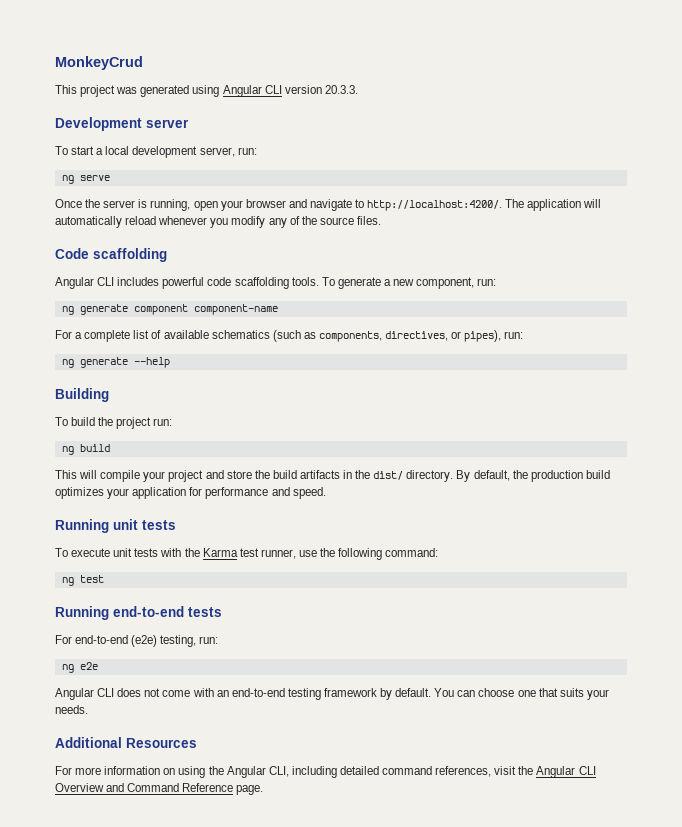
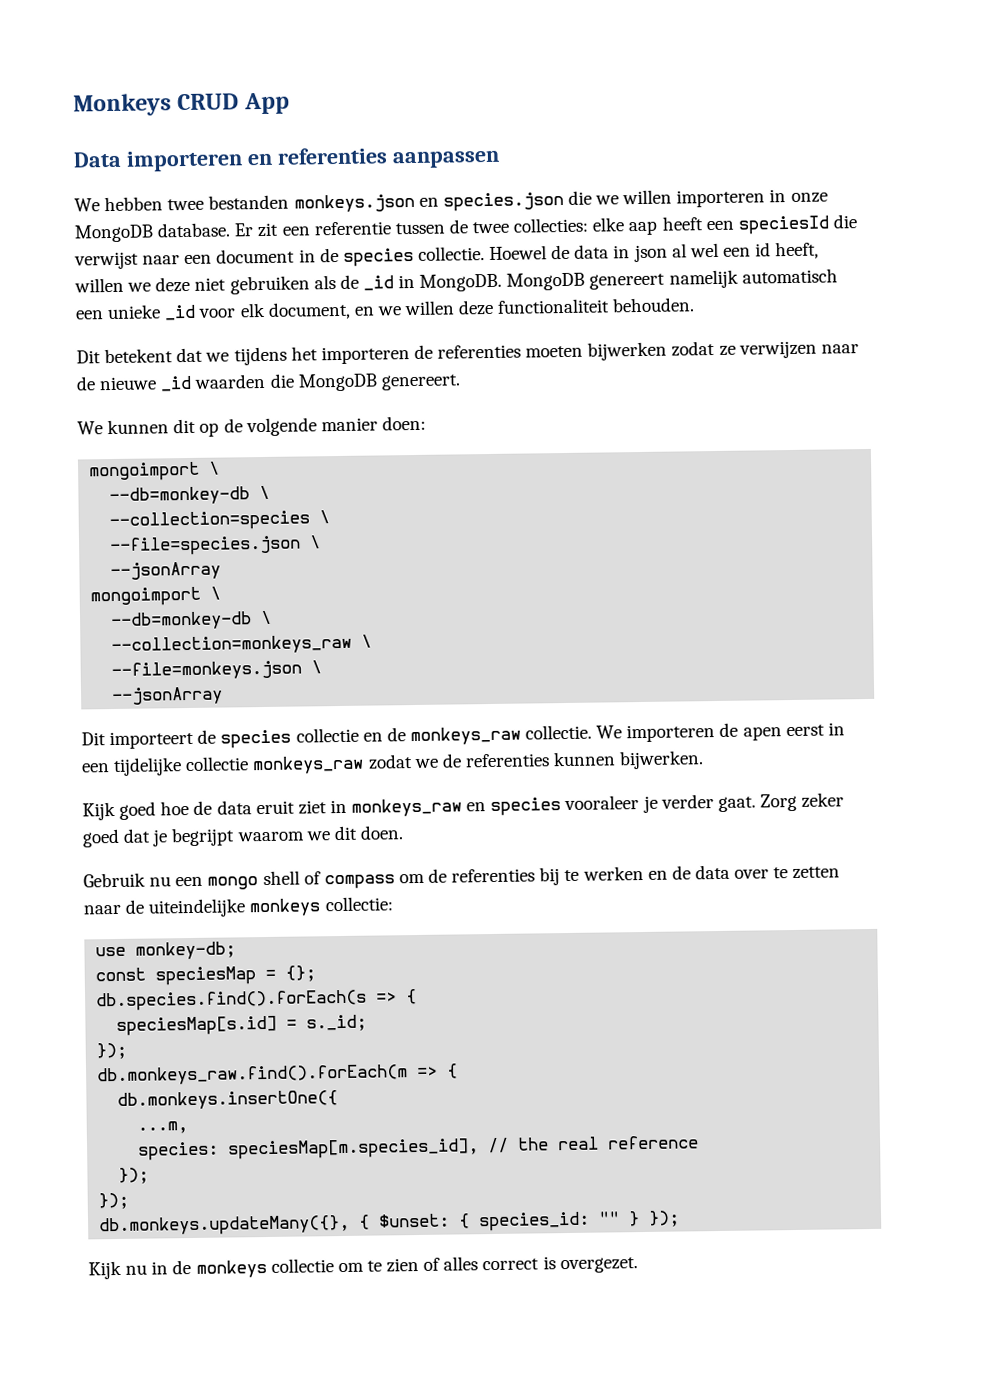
[55,56,143,70] [55,85,358,97] [55,117,189,131] [55,146,257,158] [61,175,110,184] [55,199,602,211] [55,216,381,228] [55,248,167,262] [55,277,497,289] [61,304,278,315] [55,330,524,342] [61,357,170,368] [55,388,109,402] [55,417,173,429] [61,444,110,455] [55,470,610,482] [55,487,326,499] [55,519,176,533] [55,548,439,560] [61,575,104,586] [55,606,222,620] [55,635,219,647] [61,662,98,673] [55,688,609,700] [55,705,88,714] [55,737,197,748] [55,766,596,778] [55,783,264,795] MonkeyCrud // This project was generated using Angular CLI version 20.3.3. // Development server // To start a local development server, run: // ng serve // Once the server is running, open your browser and navigate to http://localhost:4200/. The application will automatically reload whenever you modify any of the source files. // Code scaffolding // Angular CLI includes powerful code scaffolding tools. To generate a new component, run: // ng generate component component-name // For a complete list of available schematics (such as components, directives, or pipes), run: // ng generate --help // Building // To build the project run: // ng build // This will compile your project and store the build artifacts in the dist/ directory. By default, the production build optimizes your application for performance and speed. // Running unit tests // To execute unit tests with the Karma test runner, use the following command: // ng test // Running end-to-end tests // For end-to-end (e2e) testing, run: // ng e2e // Angular CLI does not come with an end-to-end testing framework by default. You can choose one that suits your needs. // Additional Resources // For more information on using the Angular CLI, including detailed command references, visit the Angular CLI Overview and Command Reference page. -> [73,92,290,117] [73,147,500,172] [74,189,828,213] [74,214,857,243] [74,241,820,270] [74,268,838,295] [75,297,696,321] [76,340,859,366] [76,373,461,392] [77,415,426,437] [88,461,221,482] [109,485,271,506] [109,510,331,532] [109,535,322,557] [110,561,222,581] [90,586,222,607] [110,610,273,631] [111,634,373,656] [111,660,323,681] [111,686,224,706] [81,722,845,750] [81,750,705,776] [82,792,845,821] [82,825,403,848] [83,864,841,890] [83,896,393,918] [95,941,237,960] [95,965,317,986] [96,989,418,1012] [116,1014,368,1036] [96,1042,128,1060] [97,1063,459,1086] [117,1090,339,1110] [137,1121,189,1134] [138,1135,700,1161] [118,1167,150,1184] [98,1192,130,1210] [98,1210,681,1237] [88,1256,638,1280] Monkeys CRUD App // Data importeren en referenties aanpassen // We hebben twee bestanden monkeys.json en species.json die we willen importeren in onze MongoDB database. Er zit een referentie tussen de twee collecties: elke aap heeft een speciesId die verwijst naar een document in de species collectie. Hoewel de data in json al wel een id heeft, willen we deze niet gebruiken als de _id in MongoDB. MongoDB genereert namelijk automatisch een unieke _id voor elk document, en we willen deze functionaliteit behouden. // Dit betekent dat we tijdens het importeren de referenties moeten bijwerken zodat ze verwijzen naar de nieuwe _id waarden die MongoDB genereert. // We kunnen dit op de volgende manier doen: // mongoimport \ // --db=monkey-db \ // --collection=species \ // --file=species.json \ // --jsonArray // mongoimport \ // --db=monkey-db \ // --collection=monkeys_raw \ // --file=monkeys.json \ // --jsonArray // Dit importeert de species collectie en de monkeys_raw collectie. We importeren de apen eerst in een tijdelijke collectie monkeys_raw zodat we de referenties kunnen bijwerken. // Kijk goed hoe de data eruit ziet in monkeys_raw en species vooraleer je verder gaat. Zorg zeker goed dat je begrijpt waarom we dit doen. // Gebruik nu een mongo shell of compass om de referenties bij te werken en de data over te zetten naar de uiteindelijke monkeys collectie: // use monkey-db; // const speciesMap = {}; // db.species.find().forEach(s => { // speciesMap[s.id] = s._id; // }); // db.monkeys_raw.find().forEach(m => { // db.monkeys.insertOne({ // ...m, // species: speciesMap[m.species_id], // the real reference // }); // }); // db.monkeys.updateMany({}, { $unset: { species_id: "" } }); // Kijk nu in de monkeys collectie om te zien of alles correct is overgezet.

